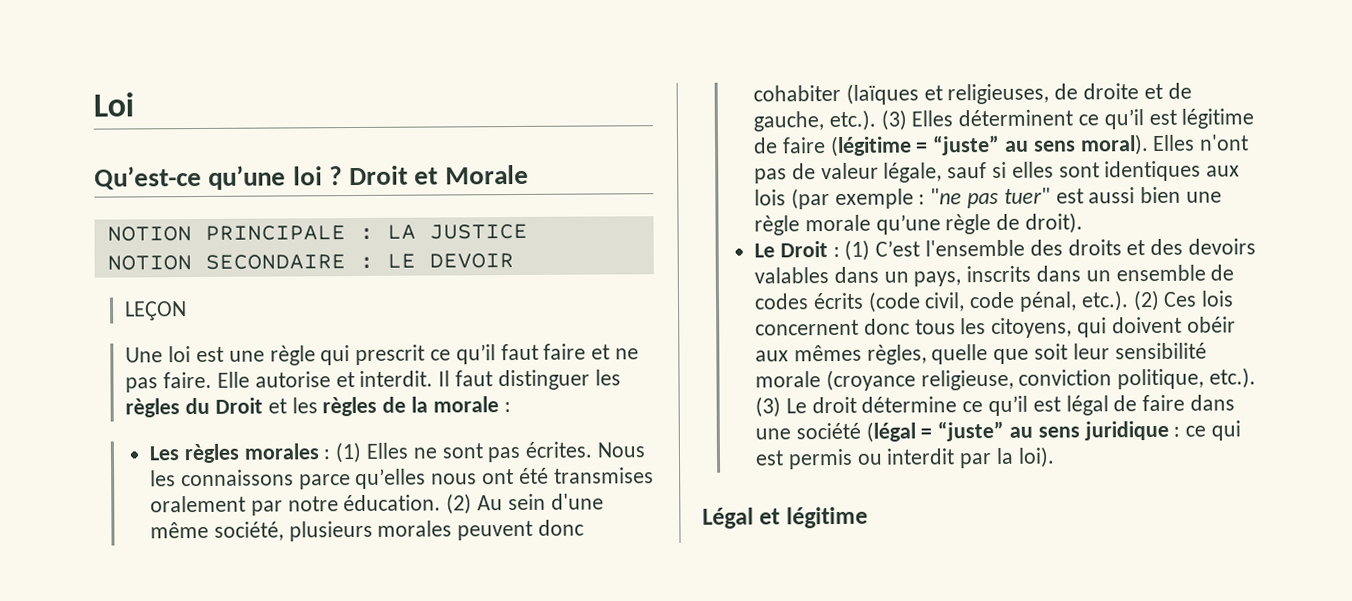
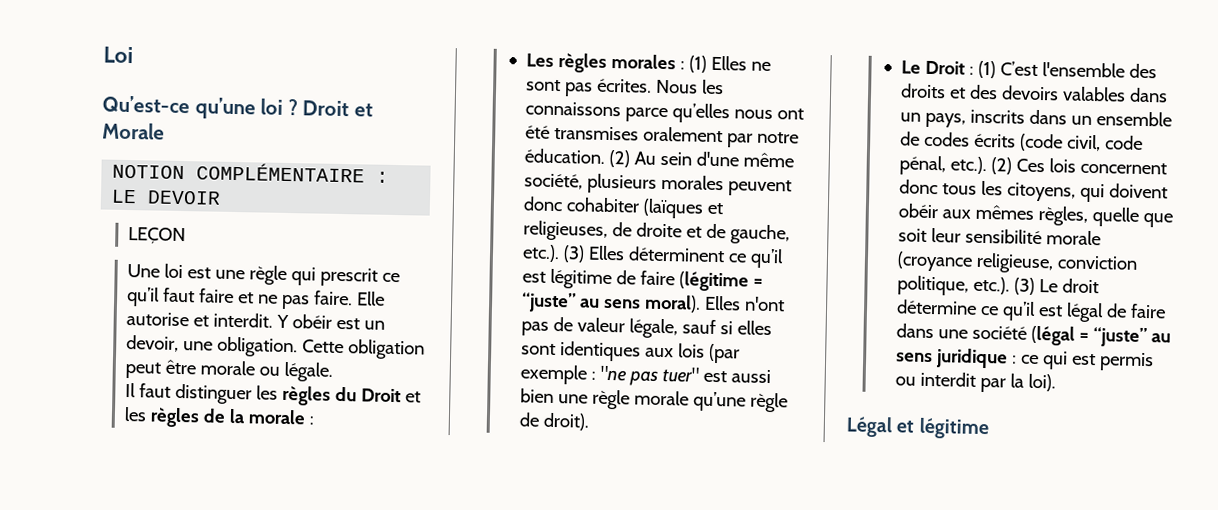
[204,223,528,241] [106,254,346,271] PRINCIPALE : LA JUSTICE // NOTION SECONDAIRE -> [196,162,366,183] COMPLÉMENTAIRE
(434, 378) none -> [275,314,385,330] [125,334,425,360] [124,359,333,382] Y obéir est un devoir, une obligation. Cette obligation peut être morale ou légale. //

